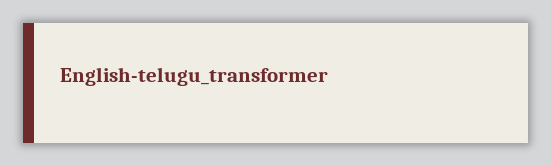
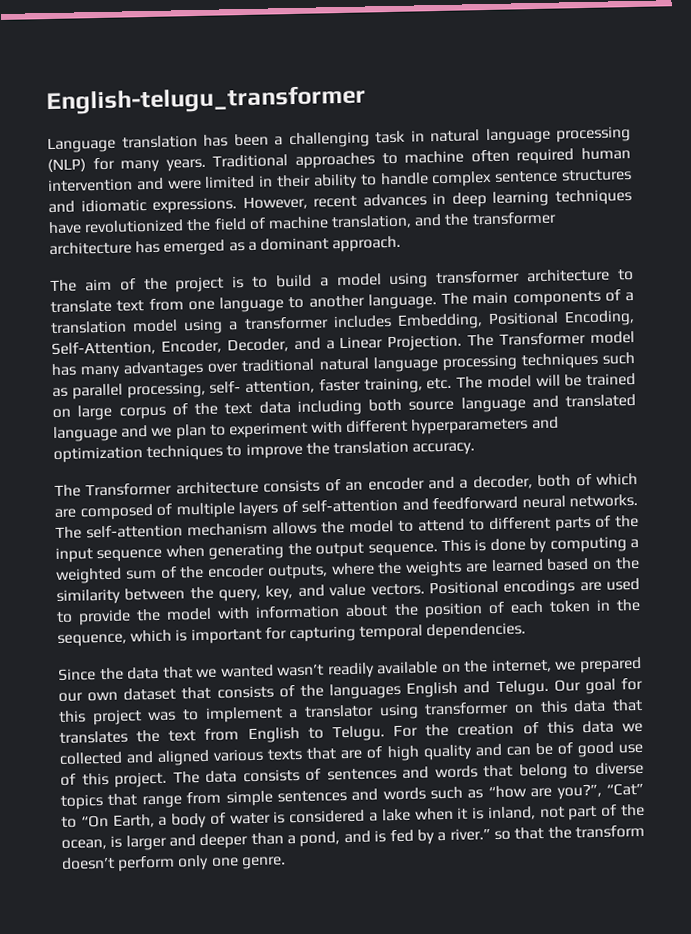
(328, 76) none -> [47,126,631,154] [47,147,632,173] [48,169,632,193] [48,189,632,214] [48,211,557,235] [49,235,402,256] [50,268,634,293] [50,289,634,314] [50,310,635,335] [51,331,636,357] [51,351,636,379] [52,373,636,400] [52,394,636,421] [53,416,559,443] [53,440,476,464] [54,472,638,497] [54,493,638,521] [55,514,639,539] [55,536,640,563] [56,556,640,584] [56,577,640,605] [56,598,642,626] [57,622,527,647] [58,656,643,681] [58,677,643,702] [58,698,643,726] [59,720,643,744] [59,741,643,766] [60,761,645,788] [60,782,644,810] [61,803,645,829] [61,824,646,851] [61,854,286,872] // Language translation has been a challenging task in natural language processing (NLP) for many years. Traditional approaches to machine often required human intervention and were limited in their ability to handle complex sentence structures and idiomatic expressions. However, recent advances in deep learning techniques have revolutionized the field of machine translation, and the transformer architecture has emerged as a dominant approach. // The aim of the project is to build a model using transformer architecture to translate text from one language to another language. The main components of a translation model using a transformer includes Embedding, Positional Encoding, Self-Attention, Encoder, Decoder, and a Linear Projection. The Transformer model has many advantages over traditional natural language processing techniques such as parallel processing, self- attention, faster training, etc. The model will be trained on large corpus of the text data including both source language and translated language and we plan to experiment with different hyperparameters and optimization techniques to improve the translation accuracy. // The Transformer architecture consists of an encoder and a decoder, both of which are composed of multiple layers of self-attention and feedforward neural networks. The self-attention mechanism allows the model to attend to different parts of the input sequence when generating the output sequence. This is done by computing a weighted sum of the encoder outputs, where the weights are learned based on the similarity between the query, key, and value vectors. Positional encodings are used to provide the model with information about the position of each token in the sequence, which is important for capturing temporal dependencies. // Since the data that we wanted wasn’t readily available on the internet, we prepared our own dataset that consists of the languages English and Telugu. Our goal for this project was to implement a translator using transformer on this data that translates the text from English to Telugu. For the creation of this data we collected and aligned various texts that are of high quality and can be of good use of this project. The data consists of sentences and words that belong to diverse topics that range from simple sentences and words such as “how are you?”, “Cat” to “On Earth, a body of water is considered a lake when it is inland, not part of the ocean, is larger and deeper than a pond, and is fed by a river.” so that the transform doesn’t perform only one genre.

